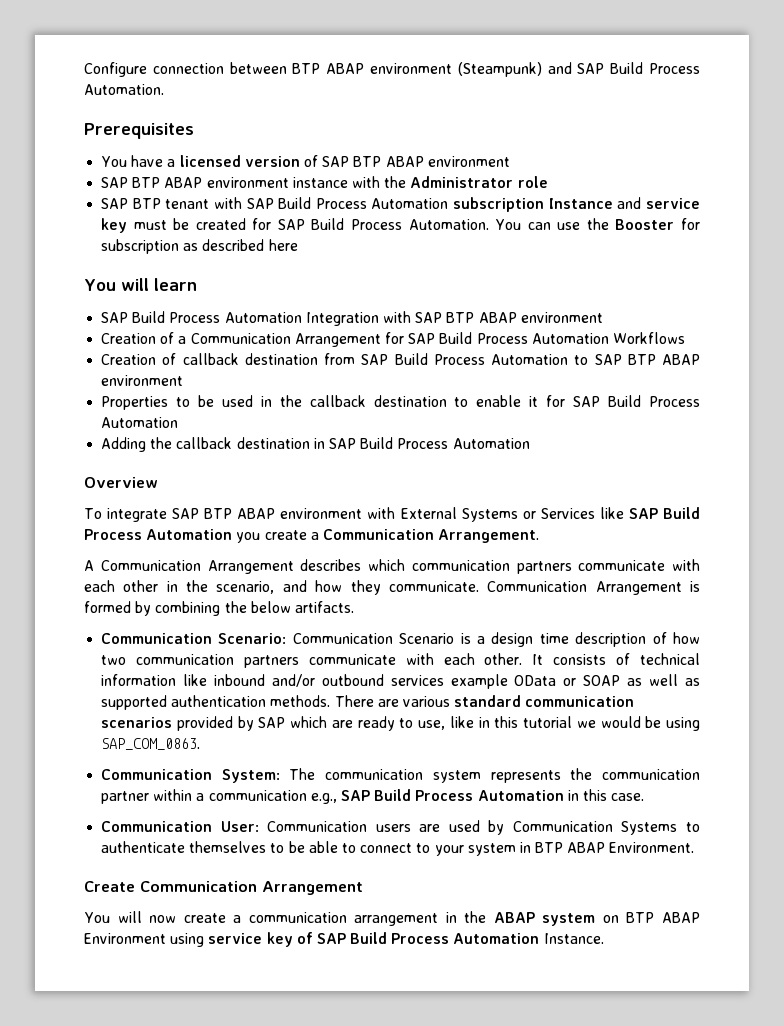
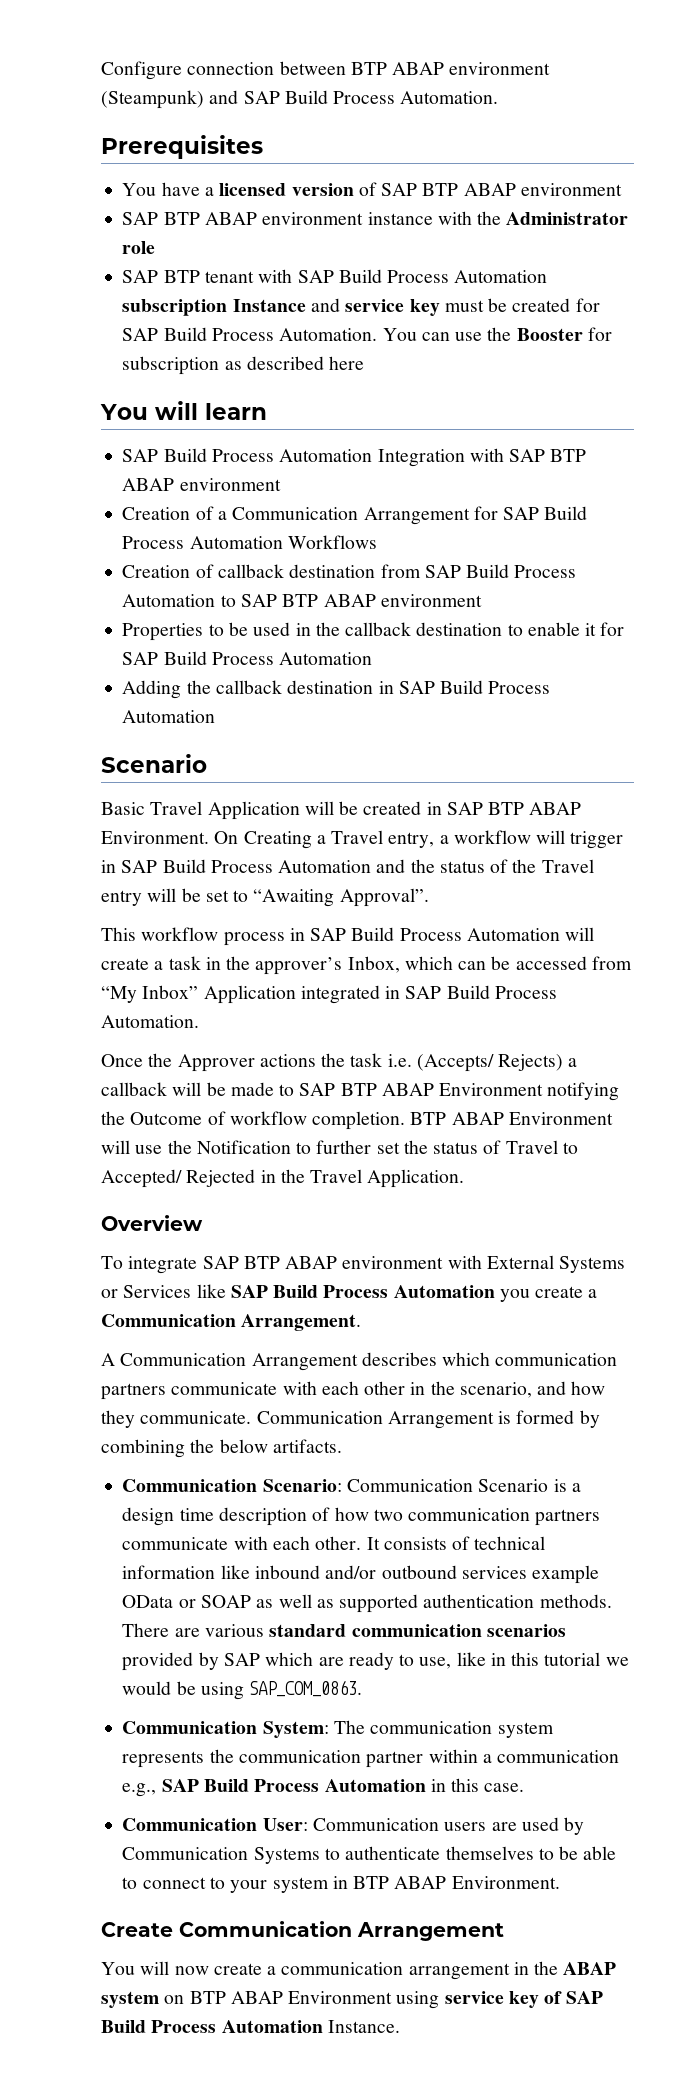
(530, 443) none -> [101,754,207,773] [101,801,582,820] [101,830,624,849] [101,859,594,873] [101,888,429,907] [101,927,595,946] [101,956,632,975] [101,985,557,1004] [101,1015,199,1028] [101,1053,578,1072] [101,1082,620,1101] [101,1111,613,1130] [101,1140,578,1154] [101,1169,465,1188] // Scenario // Basic Travel Application will be created in SAP BTP ABAP Environment. On Creating a Travel entry, a workflow will trigger in SAP Build Process Automation and the status of the Travel entry will be set to “Awaiting Approval”. // This workflow process in SAP Build Process Automation will create a task in the approver’s Inbox, which can be accessed from “My Inbox” Application integrated in SAP Build Process Automation. // Once the Approver actions the task i.e. (Accepts/ Rejects) a callback will be made to SAP BTP ABAP Environment notifying the Outcome of workflow completion. BTP ABAP Environment will use the Notification to further set the status of Travel to Accepted/ Rejected in the Travel Application.

